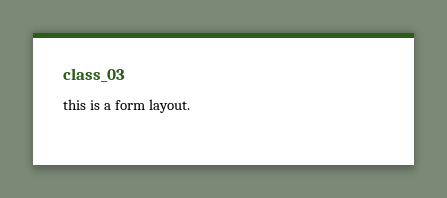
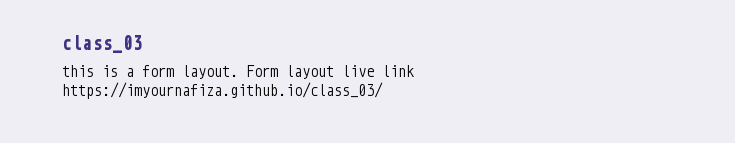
(190, 106) none -> [246,65,414,79] [62,82,383,99] Form layout live link https://imyournafiza.github.io/class_03/

